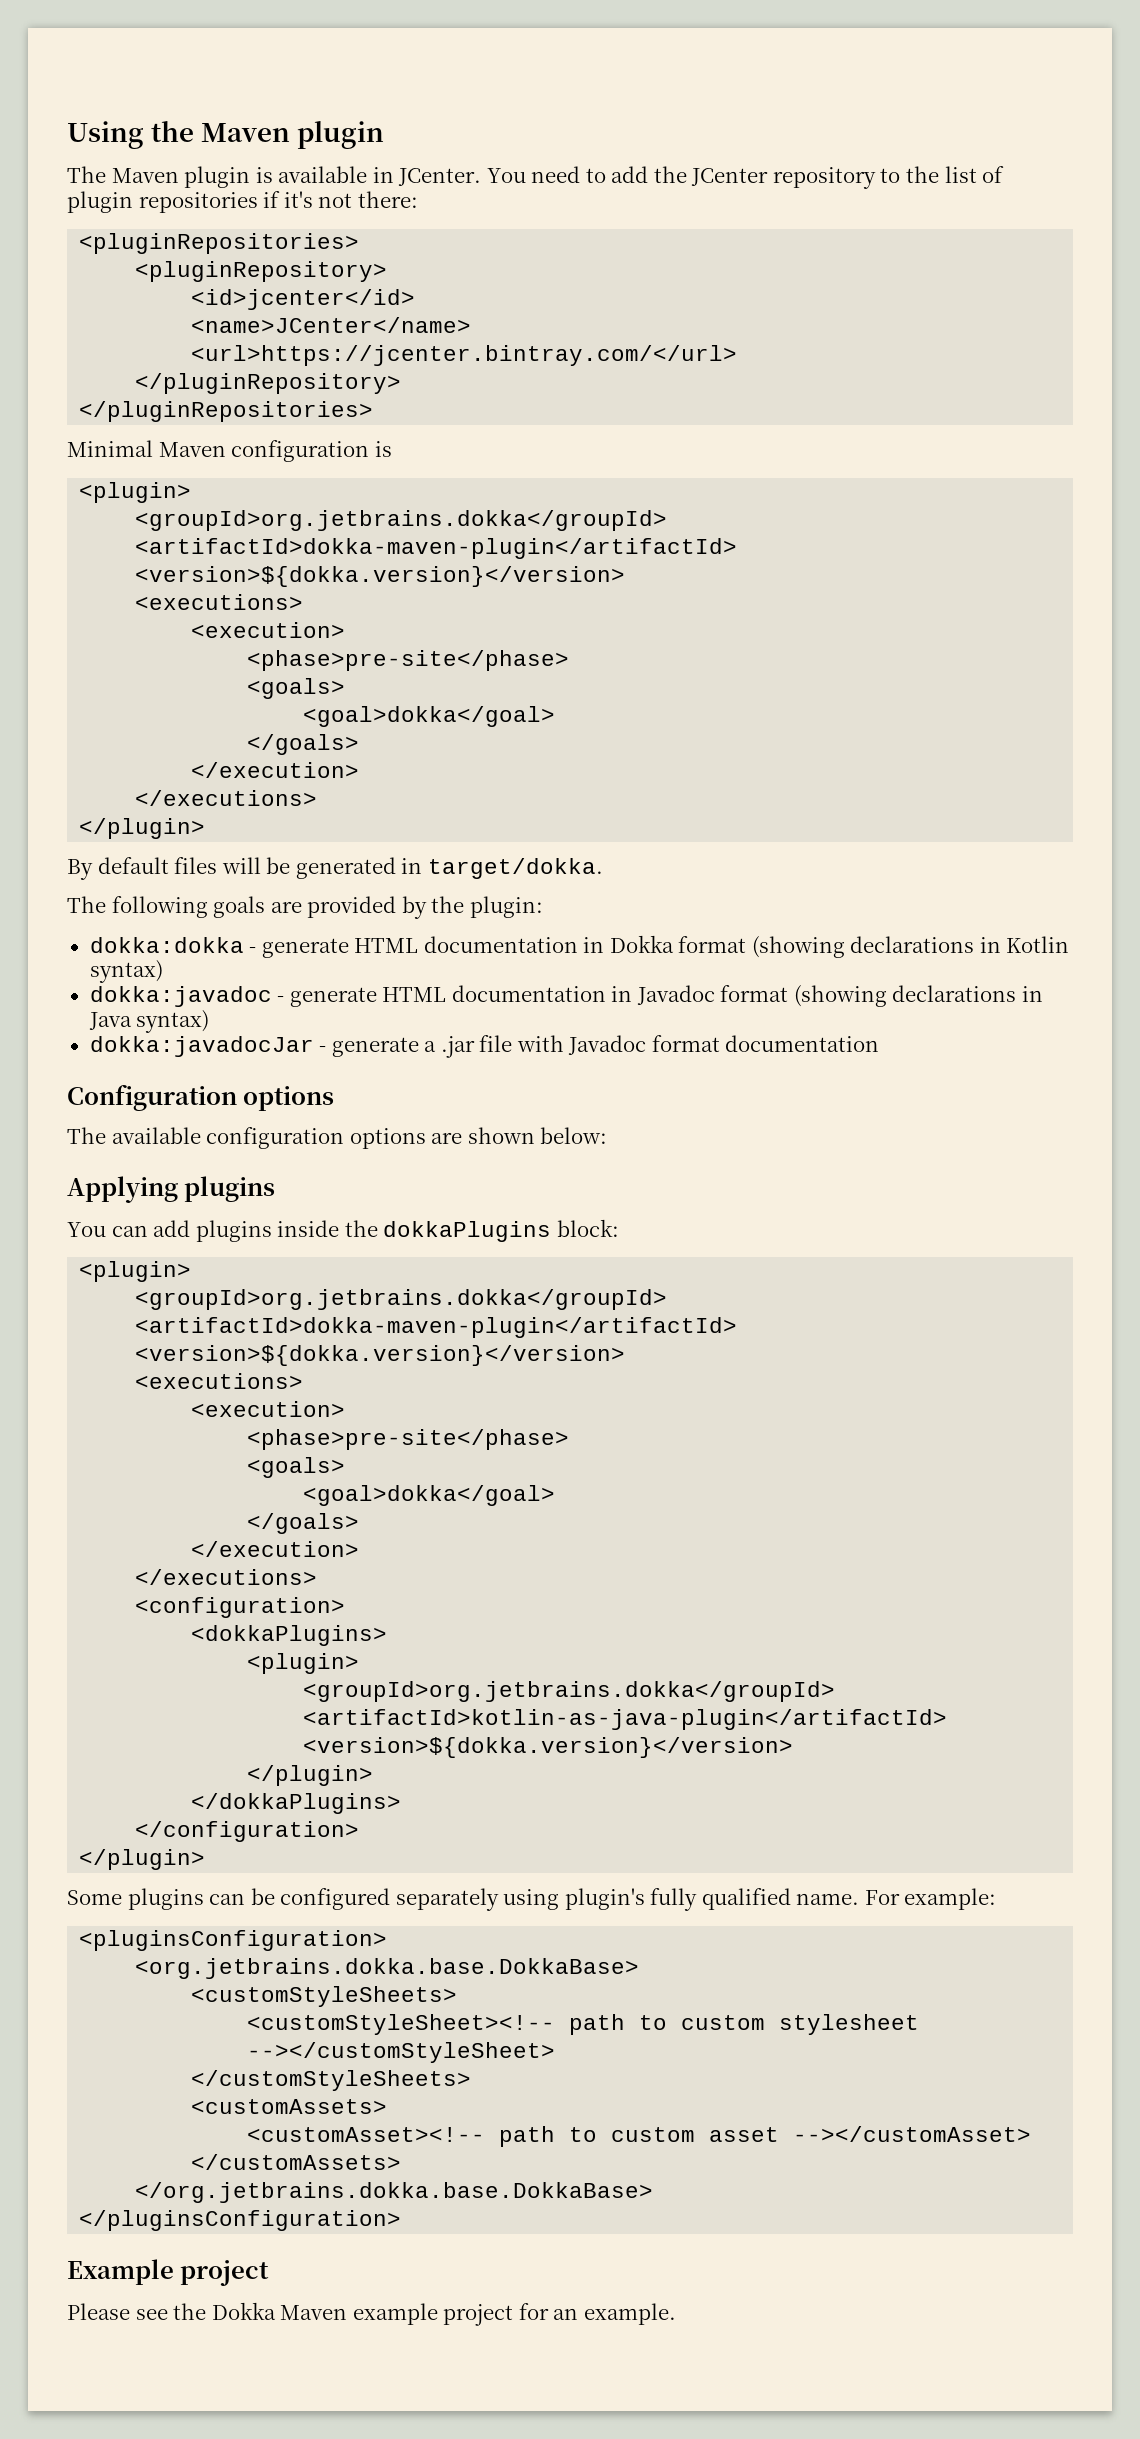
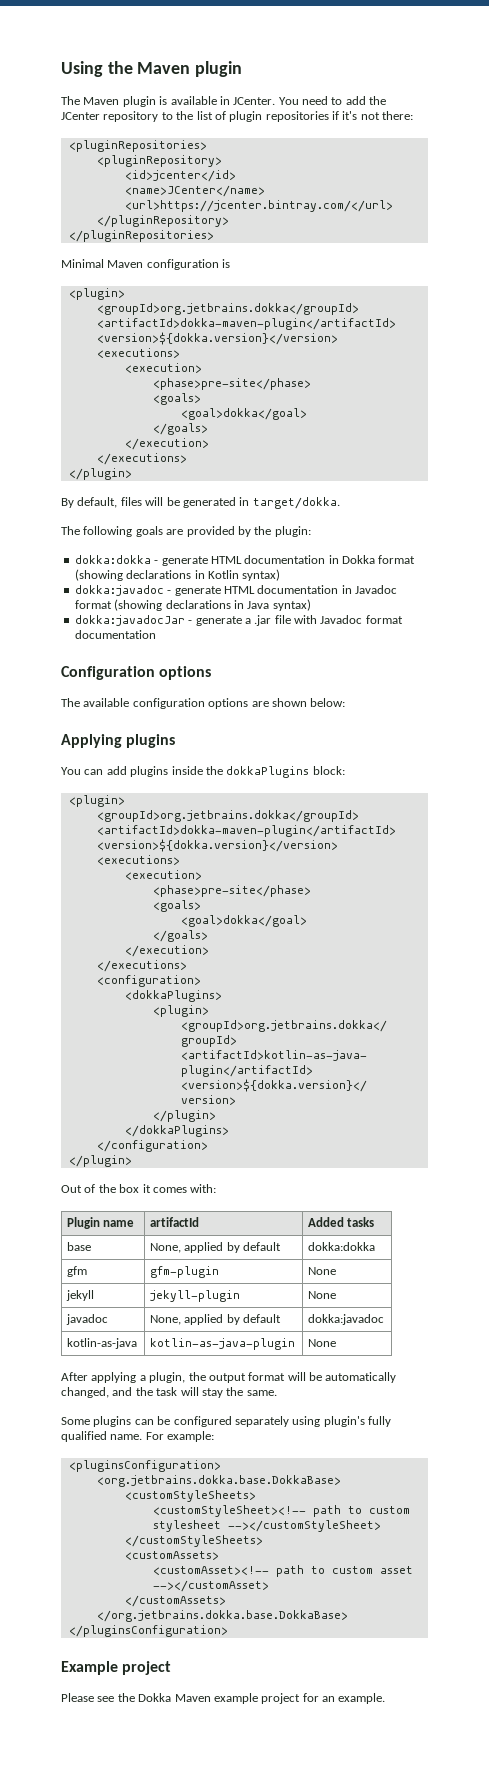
[97,857,169,874] default -> [77,497,118,508] default,
(206, 1859) none -> [61,1184,217,1193] [67,1217,135,1229] [150,1217,200,1227] [308,1217,375,1227] [67,1242,92,1251] [150,1242,282,1253] [308,1242,376,1251] [67,1266,88,1277] [150,1266,220,1278] [308,1267,337,1275] [66,1290,95,1301] [150,1290,241,1302] [308,1291,337,1299] [66,1314,109,1325] [150,1314,282,1325] [308,1314,385,1325] [67,1338,138,1349] [150,1338,296,1350] [308,1339,337,1347] [61,1372,397,1383] [61,1387,277,1398] // Out of the box it comes with: // Plugin name | artifactId | Added tasks // base | None, applied by default | dokka:dokka // gfm | gfm-plugin | None // jekyll | jekyll-plugin | None // javadoc | None, applied by default | dokka:javadoc // kotlin-as-java | kotlin-as-java-plugin | None // After applying a plugin, the output format will be automatically changed, and the task will stay the same.

